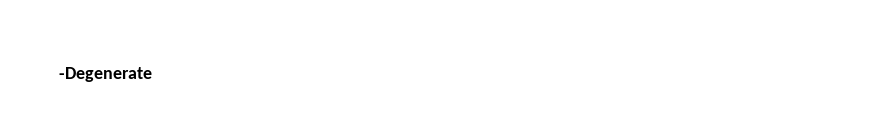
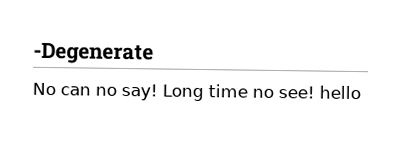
(152, 74) none -> [32,82,361,102] // No can no say! Long time no see! hello

